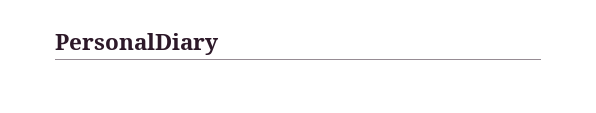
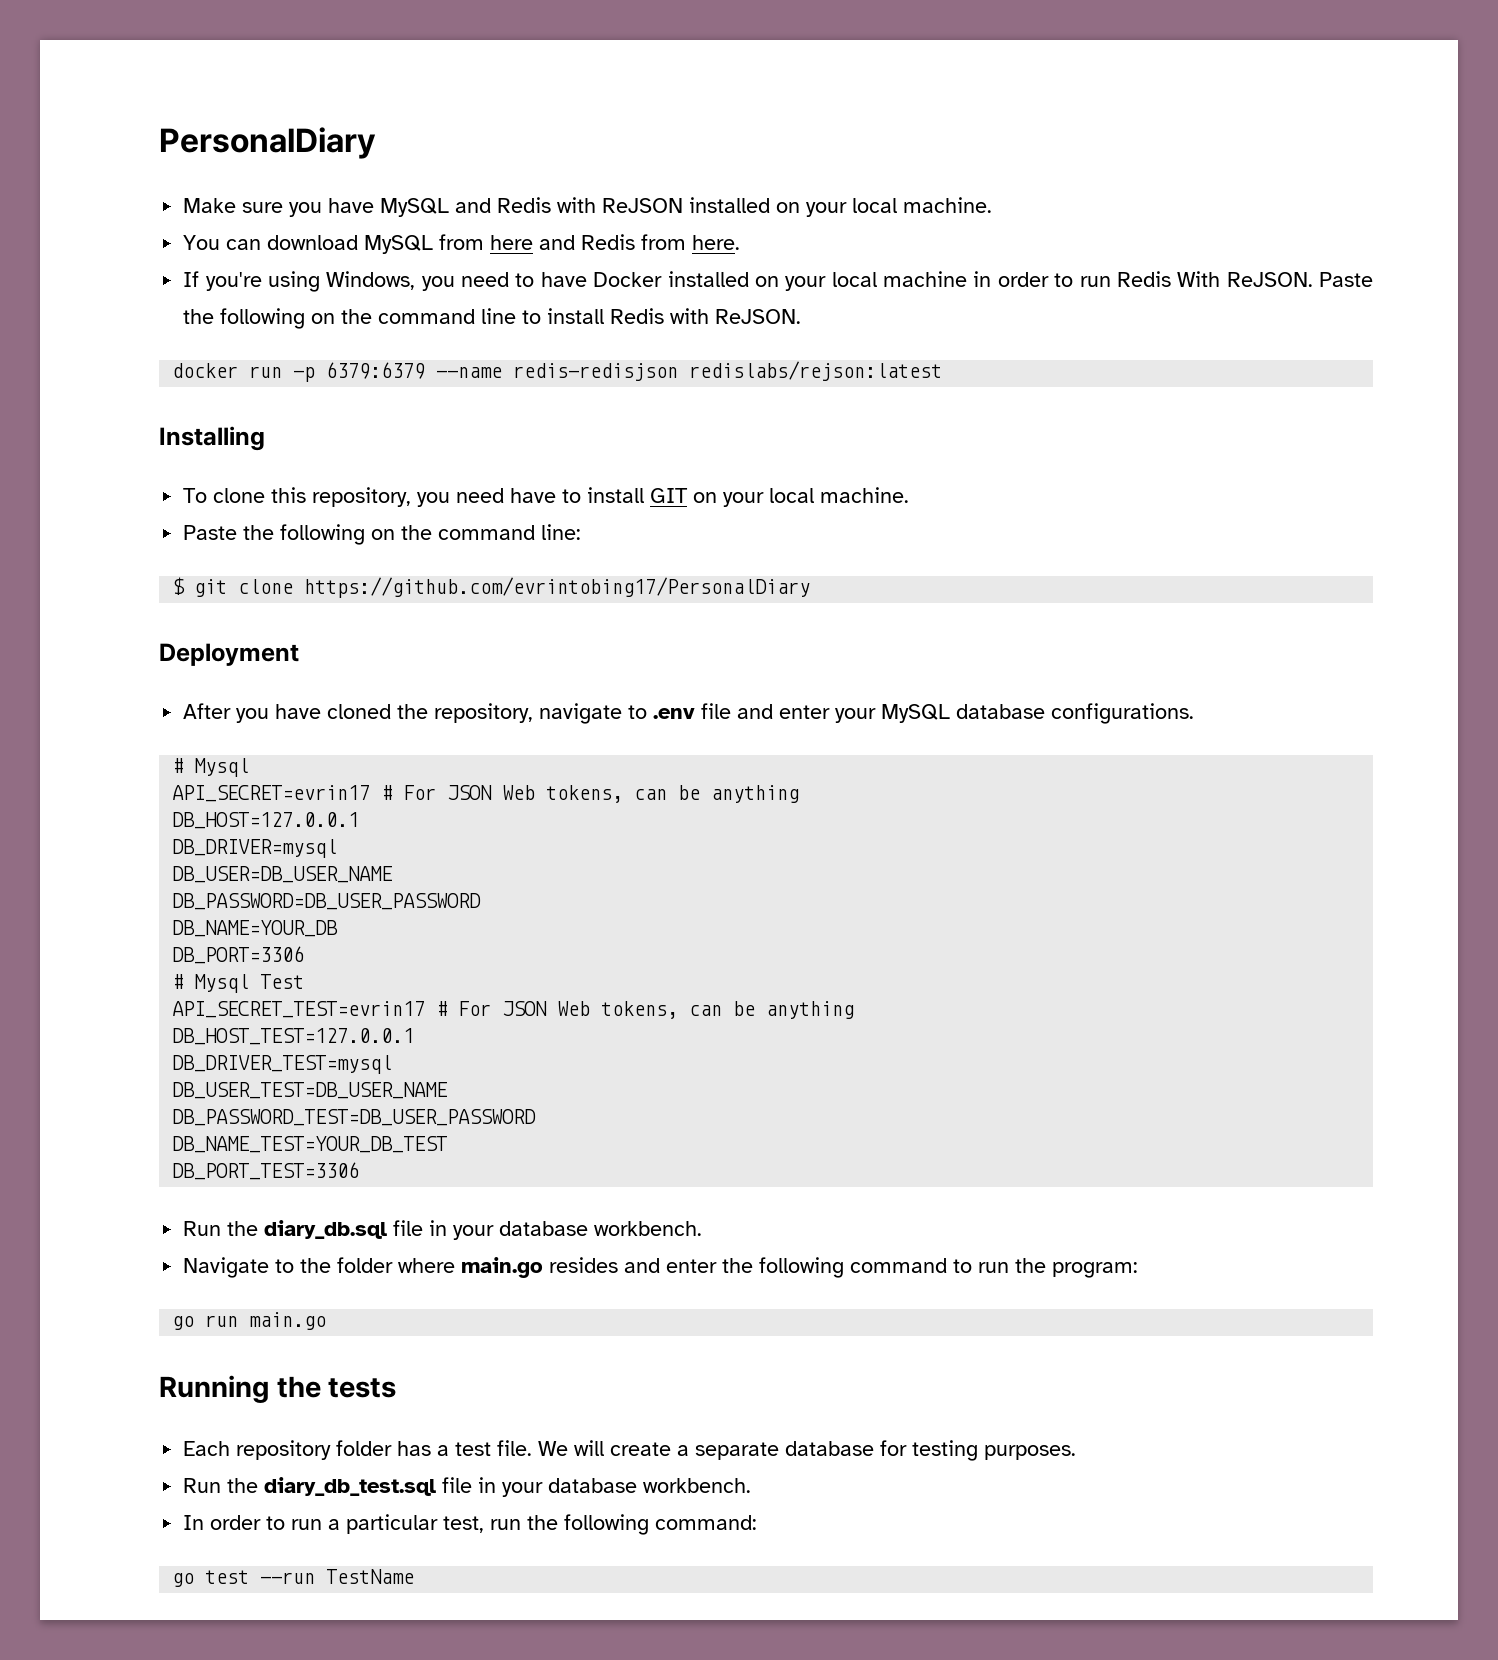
(219, 44) none -> [183,197,993,217] [183,234,741,254] [183,271,1374,292] [183,308,802,329] [172,361,943,382] [159,426,265,451] [183,487,910,507] [183,524,582,545] [172,577,811,598] [159,643,299,666] [183,703,1195,724] [172,758,250,777] [172,785,800,803] [172,812,360,829] [172,839,338,858] [172,866,393,883] [172,893,482,910] [172,920,339,937] [172,946,305,964] [172,974,305,993] [172,1001,855,1019] [172,1028,415,1045] [172,1055,393,1074] [172,1082,448,1099] [172,1109,537,1126] [172,1136,448,1153] [172,1162,360,1180] [183,1220,703,1240] [183,1257,1139,1278] [172,1312,327,1330] [159,1375,397,1403] [183,1440,1077,1461] [183,1477,752,1497] [183,1514,758,1535] [172,1569,415,1587] // Make sure you have MySQL and Redis with ReJSON installed on your local machine. // You can download MySQL from here and Redis from here. // If you're using Windows, you need to have Docker installed on your local machine in order to run Redis With ReJSON. Paste the following on the command line to install Redis with ReJSON. // docker run -p 6379:6379 --name redis-redisjson redislabs/rejson:latest // Installing // To clone this repository, you need have to install GIT on your local machine. // Paste the following on the command line: // $ git clone https://github.com/evrintobing17/PersonalDiary // Deployment // After you have cloned the repository, navigate to .env file and enter your MySQL database configurations. // # Mysql // API_SECRET=evrin17 # For JSON Web tokens, can be anything // DB_HOST=127.0.0.1 // DB_DRIVER=mysql // DB_USER=DB_USER_NAME // DB_PASSWORD=DB_USER_PASSWORD // DB_NAME=YOUR_DB // DB_PORT=3306 // # Mysql Test // API_SECRET_TEST=evrin17 # For JSON Web tokens, can be anything // DB_HOST_TEST=127.0.0.1 // DB_DRIVER_TEST=mysql // DB_USER_TEST=DB_USER_NAME // DB_PASSWORD_TEST=DB_USER_PASSWORD // DB_NAME_TEST=YOUR_DB_TEST // DB_PORT_TEST=3306 // Run the diary_db.sql file in your database workbench. // Navigate to the folder where main.go resides and enter the following command to run the program: // go run main.go // Running the tests // Each repository folder has a test file. We will create a separate database for testing purposes. // Run the diary_db_test.sql file in your database workbench. // In order to run a particular test, run the following command: // go test --run TestName

